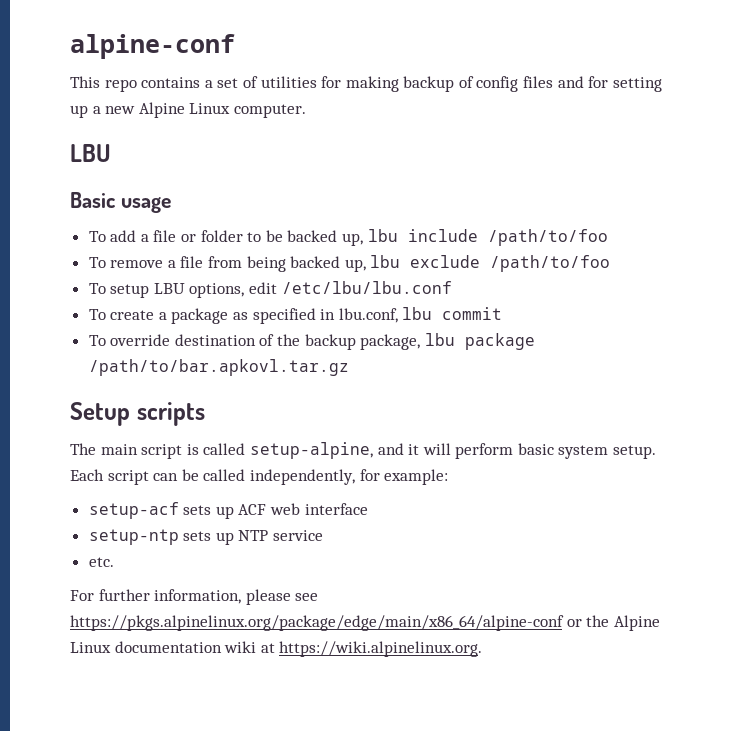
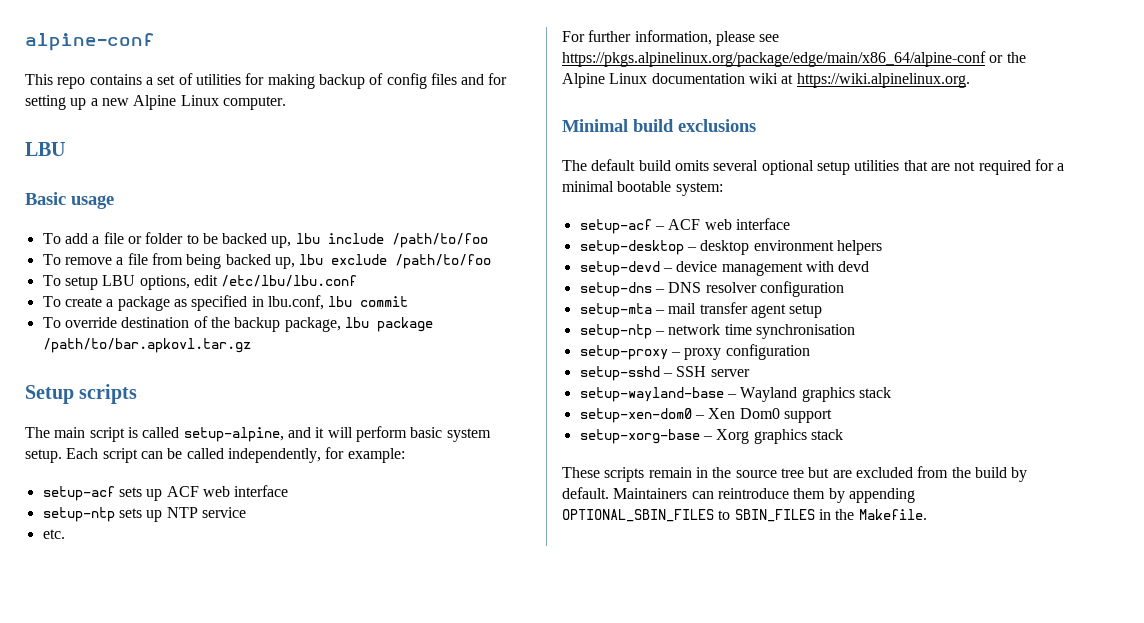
(483, 649) none -> [562,119,756,132] [562,159,1065,175] [562,181,723,196] [579,218,790,234] [579,240,882,255] [579,261,870,276] [579,281,844,297] [579,302,823,318] [579,324,855,339] [579,344,810,360] [579,366,750,381] [579,387,891,402] [579,408,832,423] [579,429,843,444] [562,466,1028,482] [562,487,915,503] [562,509,927,522] // Minimal build exclusions // The default build omits several optional setup utilities that are not required for a minimal bootable system: // setup-acf – ACF web interface // setup-desktop – desktop environment helpers // setup-devd – device management with devd // setup-dns – DNS resolver configuration // setup-mta – mail transfer agent setup // setup-ntp – network time synchronisation // setup-proxy – proxy configuration // setup-sshd – SSH server // setup-wayland-base – Wayland graphics stack // setup-xen-dom0 – Xen Dom0 support // setup-xorg-base – Xorg graphics stack // These scripts remain in the source tree but are excluded from the build by default. Maintainers can reintroduce them by appending OPTIONAL_SBIN_FILES to SBIN_FILES in the Makefile.

